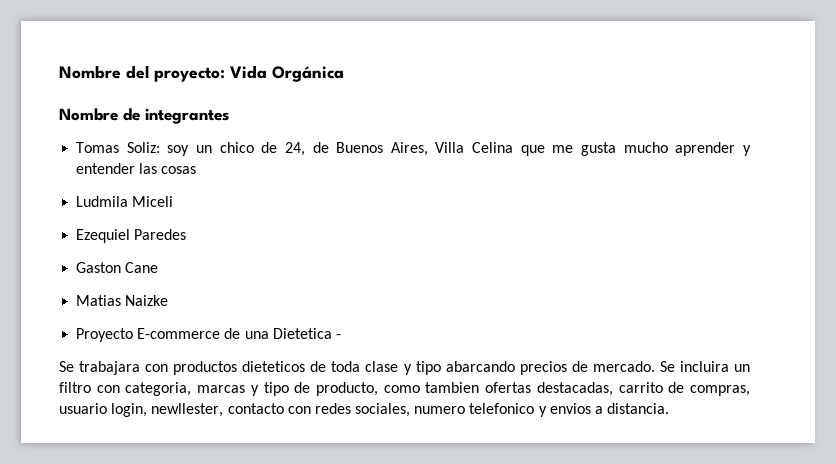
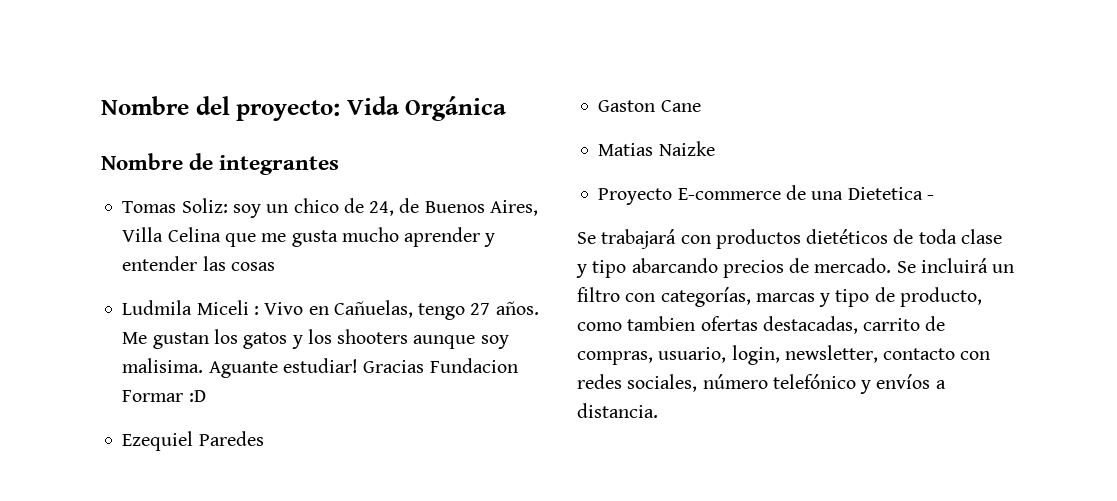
(174, 201) none -> [253,300,539,320] [122,329,509,349] [122,358,518,378] [122,390,206,402] : Vivo en Cañuelas, tengo 27 años. Me gustan los gatos y los shooters aunque soy malisima. Aguante estudiar! Gracias Fundacion Formar :D
[79,361,141,375] trabajara -> [601,229,677,249] trabajará
[242,361,306,372] dieteticos -> [806,229,889,244] dietéticos
[679,361,729,372] incluira -> [920,258,988,273] incluirá
[125,382,192,396] categoria, -> [660,287,751,307] categorías,
[59,403,224,417] usuario login, newllester, -> [658,345,878,365] usuario, login, newsletter,
[414,403,591,417] numero telefonico y envios -> [702,374,931,394] número telefónico y envíos

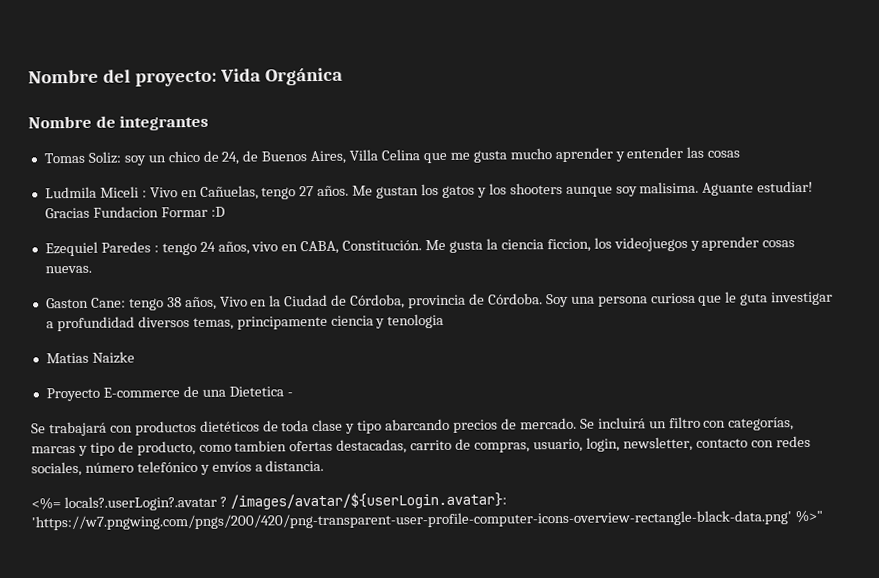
[598,100,701,112] // Gaston Cane -> [153,236,796,256] [44,265,92,274] [45,291,834,311] [45,313,445,332] : tengo 24 años, vivo en CABA, Constitución. Me gusta la ciencia ficcion, los videojuegos y aprender cosas nuevas. // Gaston Cane: tengo 38 años, Vivo en la Ciudad de Córdoba, provincia de Córdoba. Soy una persona curiosa que le guta investigar a profundidad diversos temas, principamente ciencia y tenologia
(658, 410) none -> [31,491,507,512] [31,509,823,531] // <%= locals?.userLogin?.avatar ? /images/avatar/${userLogin.avatar}: 'https://w7.pngwing.com/pngs/200/420/png-transparent-user-profile-computer-icons-overview-rectangle-black-data.png' %>"

